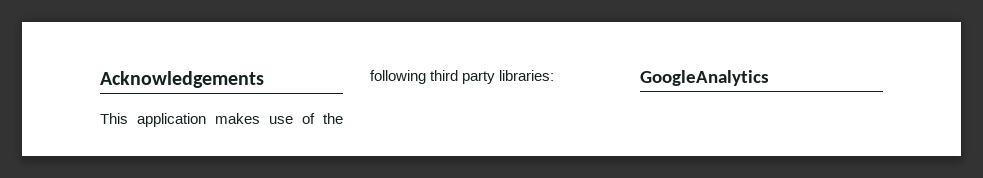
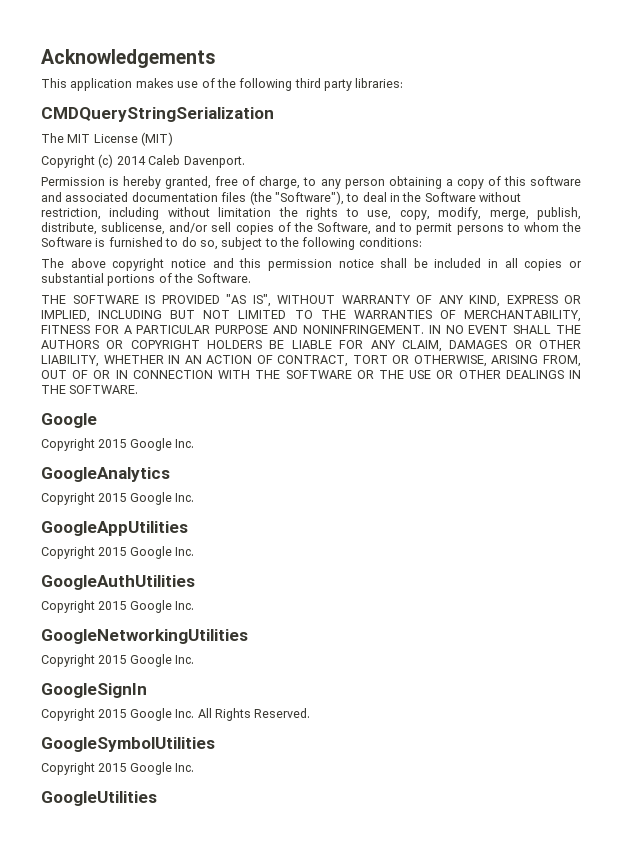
[640,70,769,86] GoogleAnalytics -> [41,107,274,122] [41,132,174,146] [41,154,245,168] [41,176,581,189] [41,191,522,205] [41,207,581,220] [41,222,582,235] [41,237,422,250] [41,258,583,271] [41,273,251,286] [41,294,581,307] [41,310,581,322] [41,325,581,334] [41,340,582,352] [41,355,581,367] [41,370,581,379] [41,385,139,394] [41,413,97,428] [41,438,195,451] [41,467,170,482] [41,492,195,505] [41,521,188,536] [41,546,195,559] [41,575,195,590] [41,600,195,613] [41,629,248,644] [41,654,195,667] [41,683,147,698] [41,708,311,721] [41,737,215,752] [41,762,195,775] [41,791,157,806] CMDQueryStringSerialization // The MIT License (MIT) // Copyright (c) 2014 Caleb Davenport. // Permission is hereby granted, free of charge, to any person obtaining a copy of this software and associated documentation files (the "Software"), to deal in the Software without restriction, including without limitation the rights to use, copy, modify, merge, publish, distribute, sublicense, and/or sell copies of the Software, and to permit persons to whom the Software is furnished to do so, subject to the following conditions: // The above copyright notice and this permission notice shall be included in all copies or substantial portions of the Software. // THE SOFTWARE IS PROVIDED "AS IS", WITHOUT WARRANTY OF ANY KIND, EXPRESS OR IMPLIED, INCLUDING BUT NOT LIMITED TO THE WARRANTIES OF MERCHANTABILITY, FITNESS FOR A PARTICULAR PURPOSE AND NONINFRINGEMENT. IN NO EVENT SHALL THE AUTHORS OR COPYRIGHT HOLDERS BE LIABLE FOR ANY CLAIM, DAMAGES OR OTHER LIABILITY, WHETHER IN AN ACTION OF CONTRACT, TORT OR OTHERWISE, ARISING FROM, OUT OF OR IN CONNECTION WITH THE SOFTWARE OR THE USE OR OTHER DEALINGS IN THE SOFTWARE. // Google // Copyright 2015 Google Inc. // GoogleAnalytics // Copyright 2015 Google Inc. // GoogleAppUtilities // Copyright 2015 Google Inc. // GoogleAuthUtilities // Copyright 2015 Google Inc. // GoogleNetworkingUtilities // Copyright 2015 Google Inc. // GoogleSignIn // Copyright 2015 Google Inc. All Rights Reserved. // GoogleSymbolUtilities // Copyright 2015 Google Inc. // GoogleUtilities

